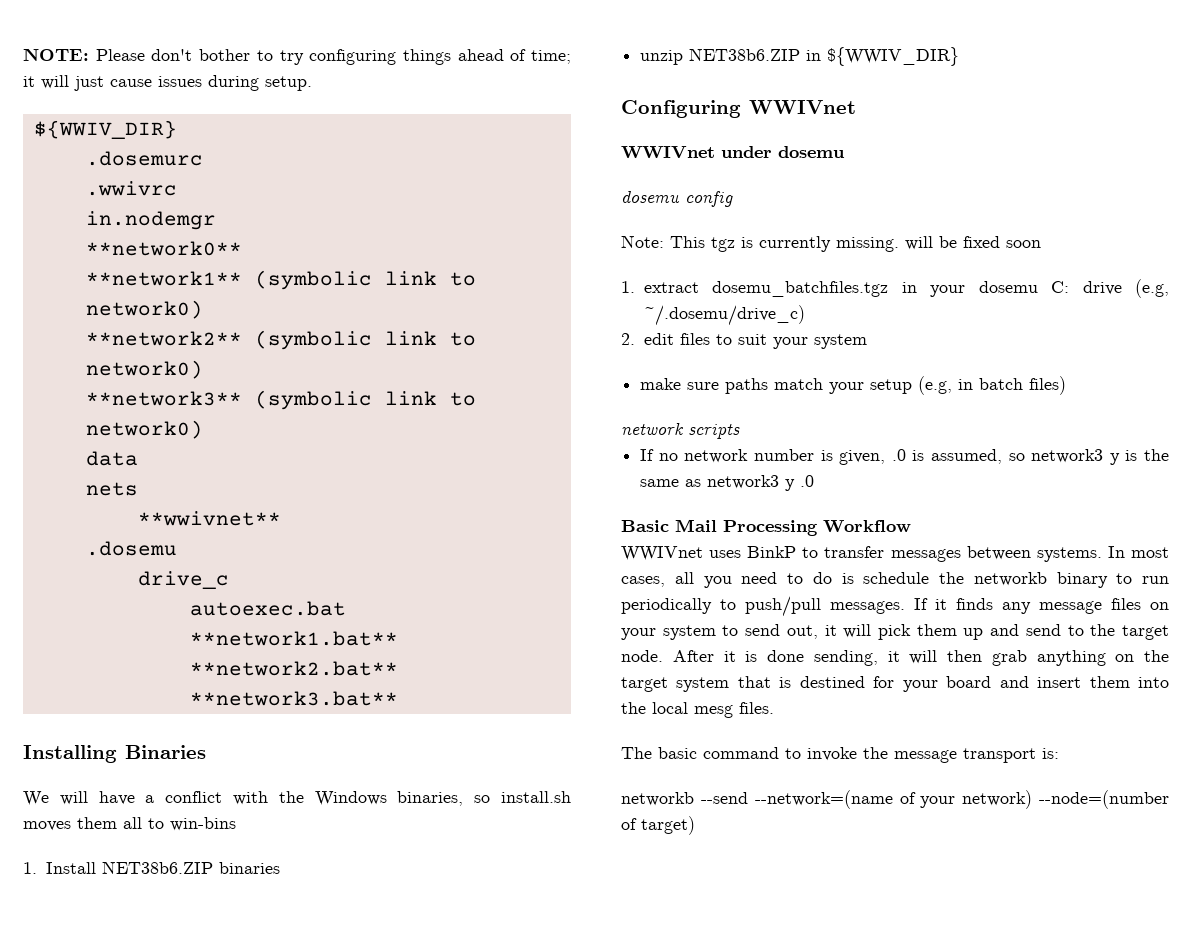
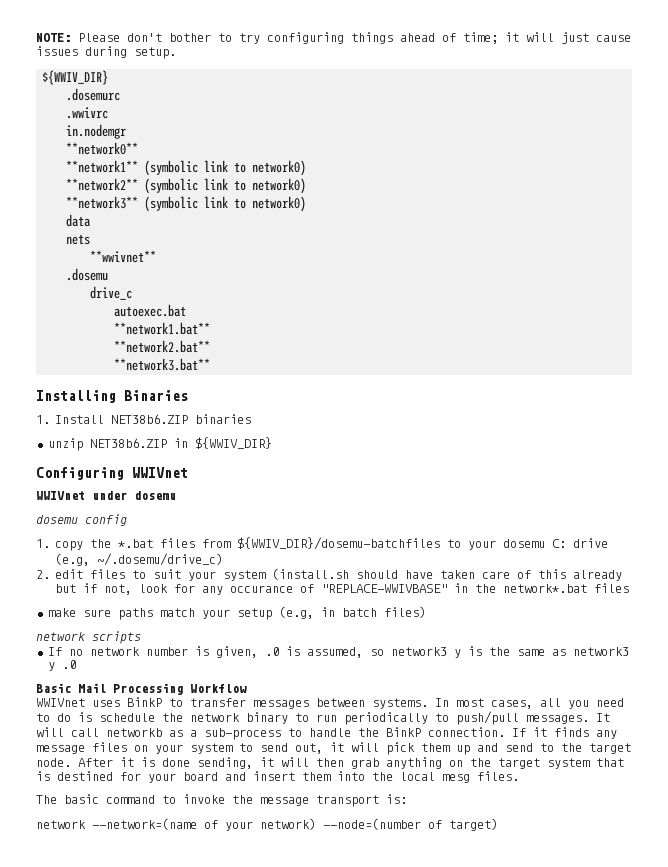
[23,791,571,806] [23,817,236,831] // We will have a conflict with the Windows binaries, so install.sh moves them all to win-bins -> (188, 395) none
[621,235,1041,252] [621,281,917,297] Note: This tgz is currently missing. will be fixed soon // 1. extract dosemu_batchfiles.tgz in -> [36,537,462,551] 1. copy the *.bat files from ${WWIV_DIR}/dosemu-batchfiles to
(867, 341) none -> [272,568,623,581] [55,583,630,595] (install.sh should have taken care of this already but if not, look for any occurance of "REPLACE-WWIVBASE" in the network*.bat files
[973,572,1047,586] networkb -> [190,713,240,722] network
(905, 607) none -> [596,713,610,722] [36,727,505,740] It will call networkb as a sub-process to handle the BinkP connection.
[621,792,748,806] networkb --send -> [36,820,86,829] network

